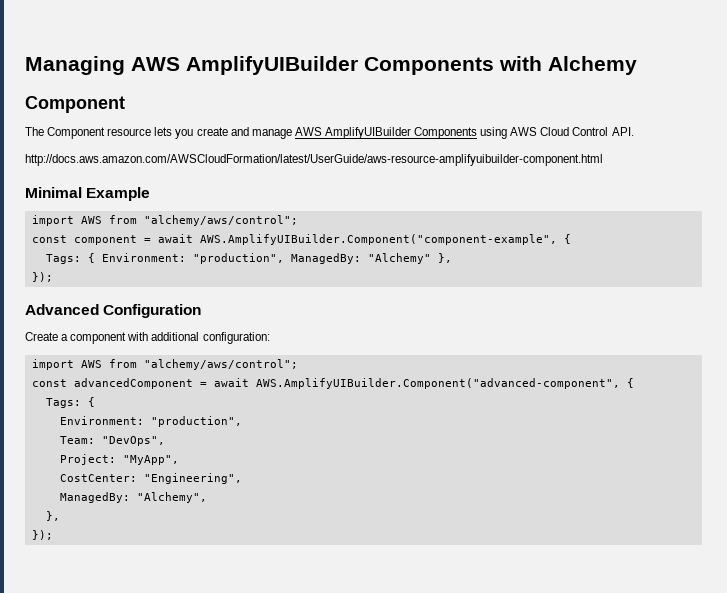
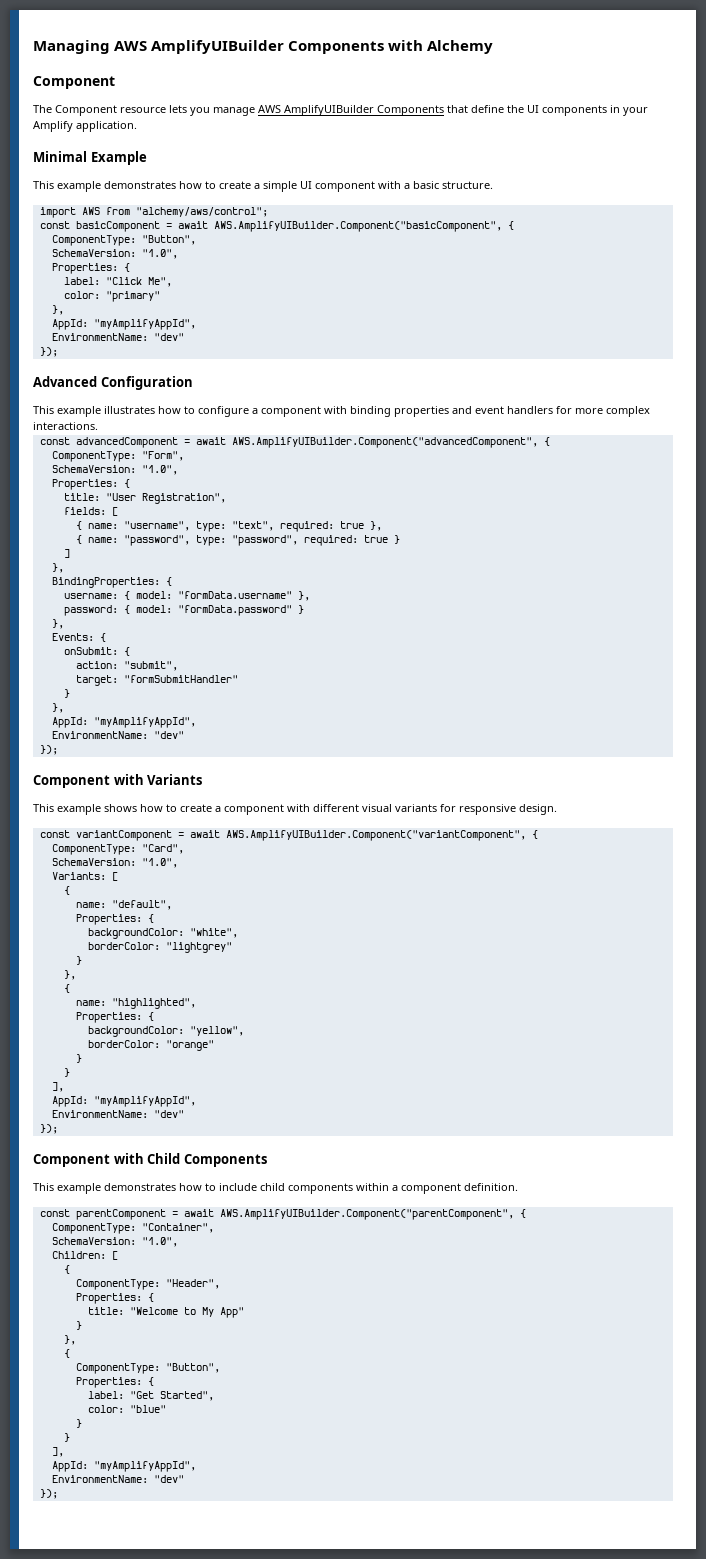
[196,127,249,136] create and -> (210, 111) none
[480,127,634,139] [25,154,603,166] [25,187,151,201] [31,215,298,226] [31,234,571,245] [45,253,452,264] [31,272,53,282] [25,304,202,318] [25,332,270,344] [31,359,298,370] using AWS Cloud Control API. // http://docs.aws.amazon.com/AWSCloudFormation/latest/UserGuide/aws-resource-amplifyuibuilder-component.html // Minimal Example // import AWS from "alchemy/aws/control"; // const component = await AWS.AmplifyUIBuilder.Component("component-example", { // Tags: { Environment: "production", ManagedBy: "Alchemy" }, // }); // Advanced Configuration // Create a component with additional configuration: // import AWS from "alchemy/aws/control"; -> [447,105,648,116] [33,121,137,132] [33,151,147,165] [33,181,493,192] [39,207,268,218] [39,221,514,232] [51,235,196,246] [51,249,178,259] [51,263,130,274] [63,277,172,287] [63,291,160,302] [51,305,64,315] [51,319,196,330] [51,333,184,341] [39,347,58,357] [33,376,193,390] [33,406,650,417] [33,422,98,430] that define the UI components in your Amplify application. // Minimal Example // This example demonstrates how to create a simple UI component with a basic structure. // import AWS from "alchemy/aws/control"; // const basicComponent = await AWS.AmplifyUIBuilder.Component("basicComponent", { // ComponentType: "Button", // SchemaVersion: "1.0", // Properties: { // label: "Click Me", // color: "primary" // }, // AppId: "myAmplifyAppId", // EnvironmentName: "dev" // }); // Advanced Configuration // This example illustrates how to configure a component with binding properties and event handlers for more complex interactions.
[255,378,634,389] [45,397,95,408] [59,416,242,427] [59,436,165,446] [59,454,179,465] [59,473,242,484] [59,492,207,503] [45,511,60,521] AWS.AmplifyUIBuilder.Component("advanced-component", { // Tags: { // Environment: "production", // Team: "DevOps", // Project: "MyApp", // CostCenter: "Engineering", // ManagedBy: "Alchemy", // }, -> [231,437,550,448] [51,451,184,462] [51,465,178,475] [51,479,130,490] [63,493,226,504] [63,507,118,516] [75,521,382,532] [75,535,400,546] [63,549,70,558] [51,563,64,573] [51,577,172,588] [63,591,310,601] [63,605,304,616] [51,619,64,629] [51,633,106,642] [63,647,130,656] [75,661,178,671] [75,675,238,686] [63,689,70,698] [51,703,64,713] [51,717,196,728] [51,731,184,739] [39,745,58,755] [33,774,203,788] [33,804,557,815] [39,830,538,841] [51,844,184,855] [51,858,178,868] [51,872,118,881] [63,886,70,895] [75,900,172,910] [75,914,154,925] [87,928,238,939] [87,942,232,953] [75,956,82,965] [63,970,76,980] [63,984,70,993] [75,998,196,1009] [75,1012,154,1023] [87,1026,244,1037] [87,1040,214,1051] [75,1054,82,1063] [63,1068,70,1077] [51,1082,64,1092] [51,1096,196,1107] [51,1110,184,1118] [39,1124,58,1134] [33,1153,267,1167] [33,1183,518,1194] [39,1209,526,1220] [51,1223,214,1234] [51,1237,178,1247] [51,1251,118,1260] [63,1265,70,1274] [75,1279,220,1290] [75,1293,154,1304] [87,1307,244,1318] [75,1321,82,1330] [63,1335,76,1345] [63,1349,70,1358] [75,1363,220,1374] [75,1377,154,1388] [87,1391,214,1401] [87,1405,166,1413] [75,1419,82,1428] [63,1433,70,1442] [51,1447,64,1457] [51,1461,196,1472] [51,1475,184,1483] AWS.AmplifyUIBuilder.Component("advancedComponent", { // ComponentType: "Form", // SchemaVersion: "1.0", // Properties: { // title: "User Registration", // fields: [ // { name: "username", type: "text", required: true }, // { name: "password", type: "password", required: true } // ] // }, // BindingProperties: { // username: { model: "formData.username" }, // password: { model: "formData.password" } // }, // Events: { // onSubmit: { // action: "submit", // target: "formSubmitHandler" // } // }, // AppId: "myAmplifyAppId", // EnvironmentName: "dev" // }); // Component with Variants // This example shows how to create a component with different visual variants for responsive design. // const variantComponent = await AWS.AmplifyUIBuilder.Component("variantComponent", { // ComponentType: "Card", // SchemaVersion: "1.0", // Variants: [ // { // name: "default", // Properties: { // backgroundColor: "white", // borderColor: "lightgrey" // } // }, // { // name: "highlighted", // Properties: { // backgroundColor: "yellow", // borderColor: "orange" // } // } // ], // AppId: "myAmplifyAppId", // EnvironmentName: "dev" // }); // Component with Child Components // This example demonstrates how to include child components within a component definition. // const parentComponent = await AWS.AmplifyUIBuilder.Component("parentComponent", { // ComponentType: "Container", // SchemaVersion: "1.0", // Children: [ // { // ComponentType: "Header", // Properties: { // title: "Welcome to My App" // } // }, // { // ComponentType: "Button", // Properties: { // label: "Get Started", // color: "blue" // } // } // ], // AppId: "myAmplifyAppId", // EnvironmentName: "dev"

